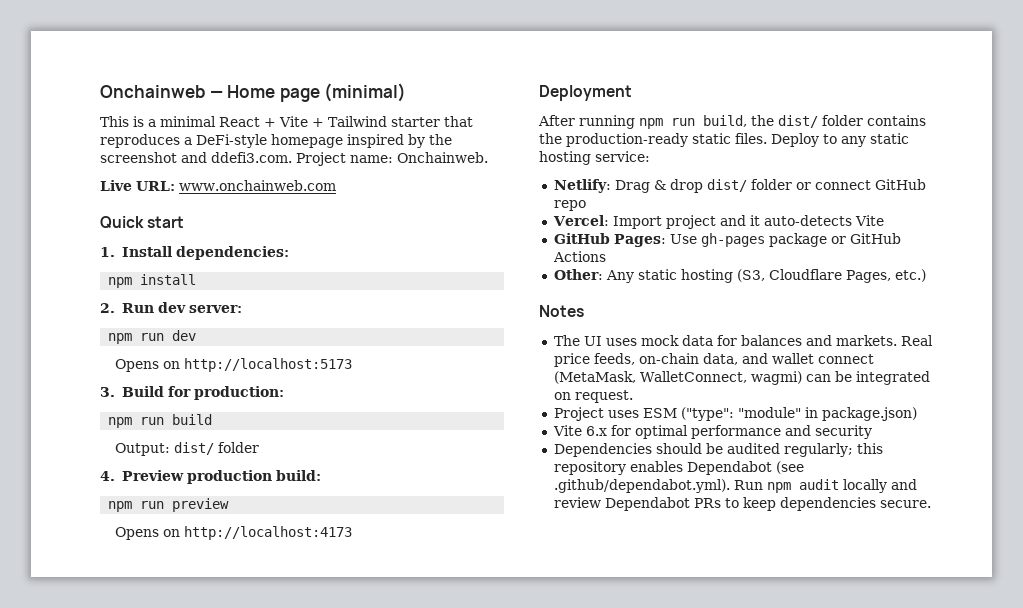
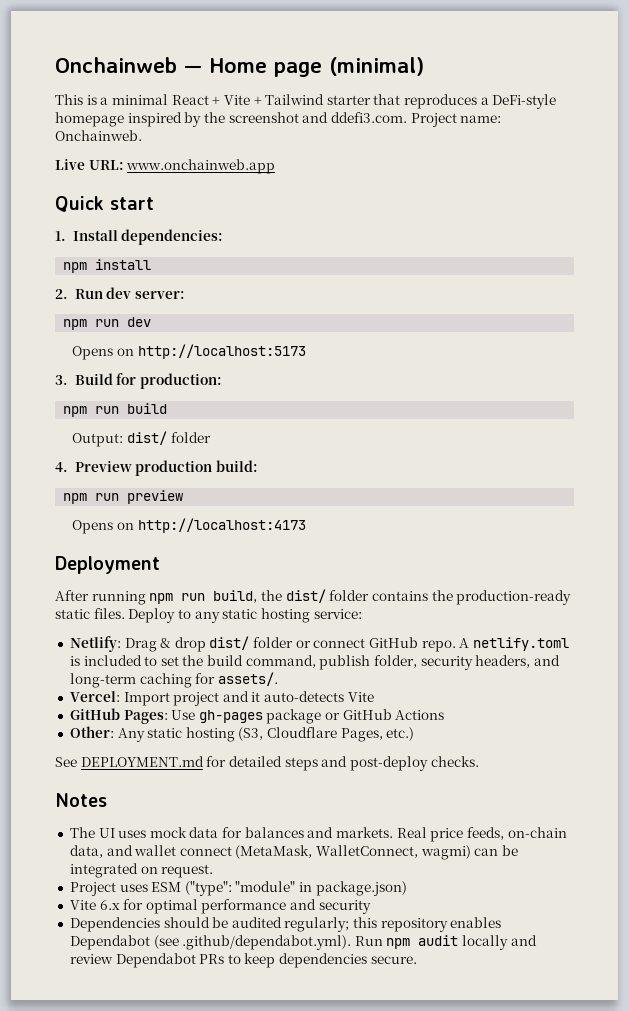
[179,180,336,191] www.onchainweb.com -> [126,159,276,174] www.onchainweb.app
[553,200,586,211] repo -> [421,637,569,652] [69,655,560,670] [69,672,278,688] repo. A netlify.toml is included to set the build command, publish folder, security headers, and long-term caching for assets/.
(926, 275) none -> [55,756,479,771] // See DEPLOYMENT.md for detailed steps and post-deploy checks.

